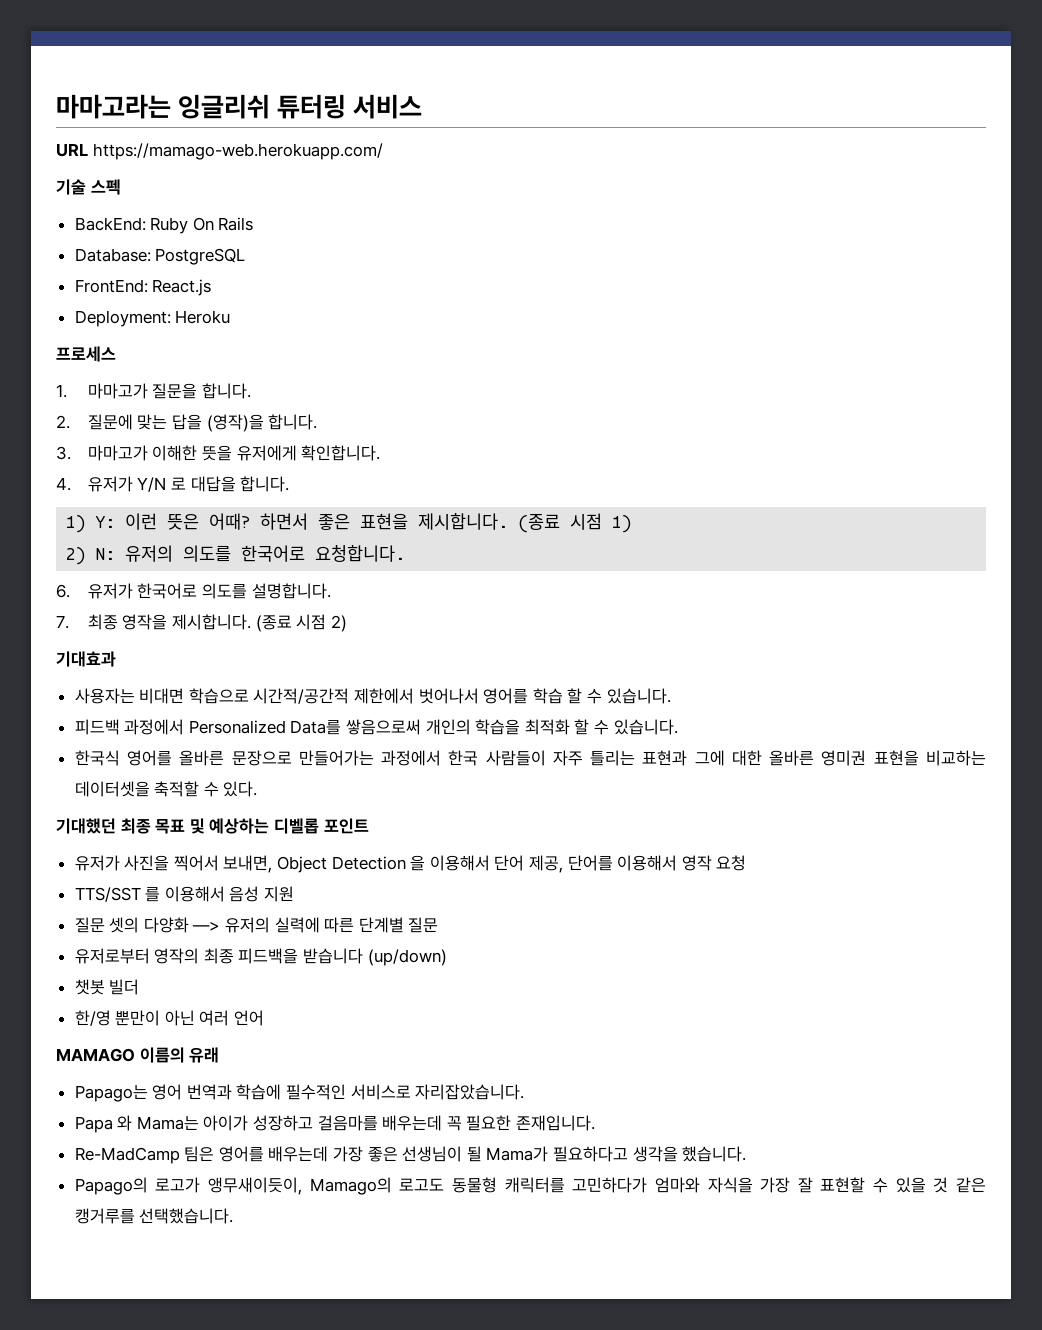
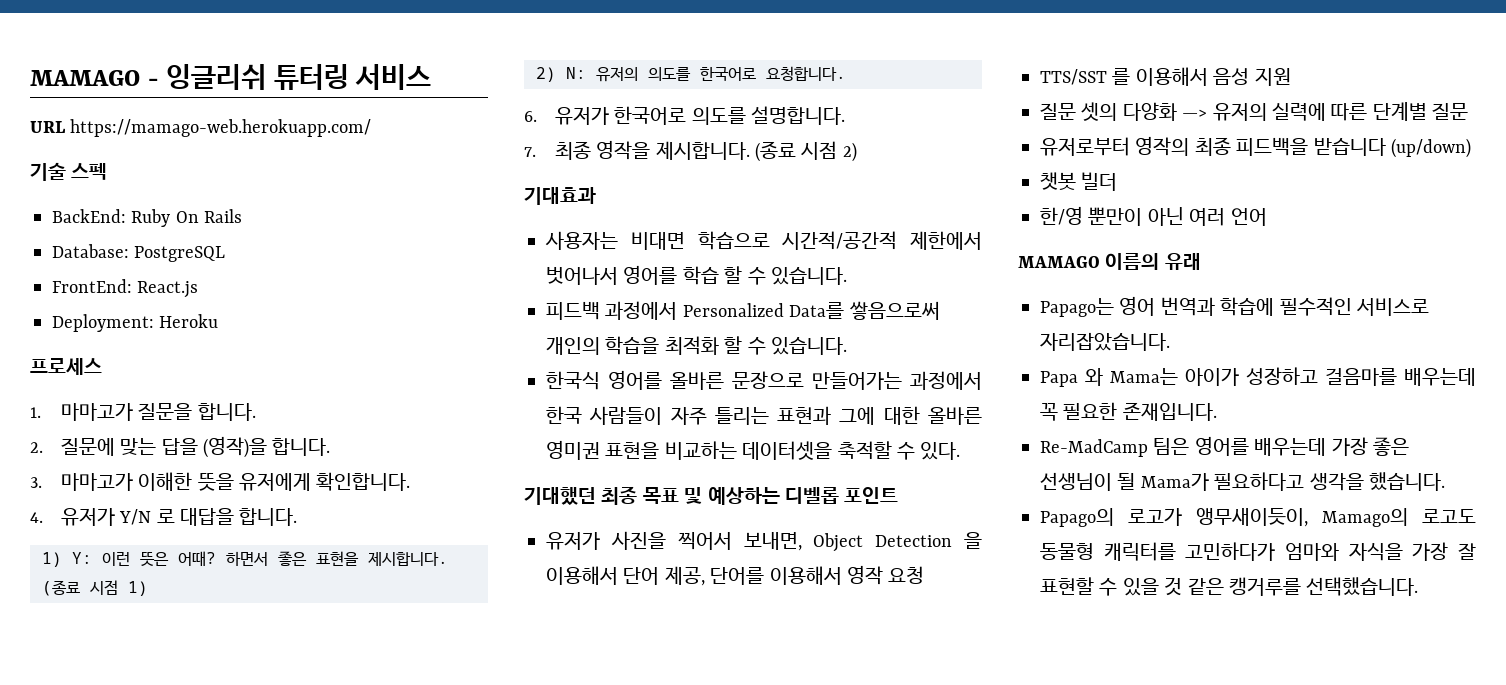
[56,94,171,119] 마마고라는 -> [30,70,159,86] MAMAGO -

